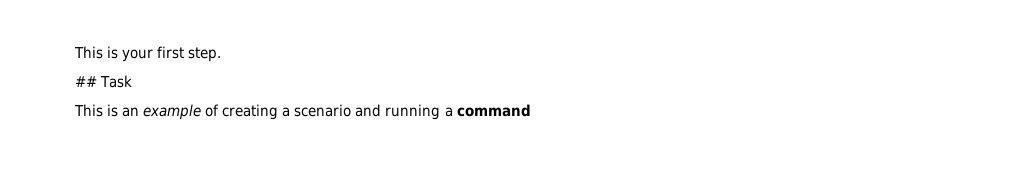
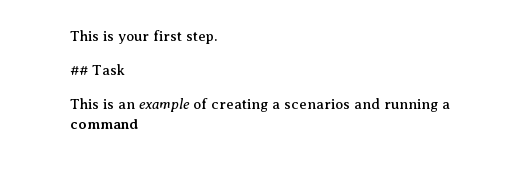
[294,104,352,117] scenario -> [284,99,350,109] scenarios

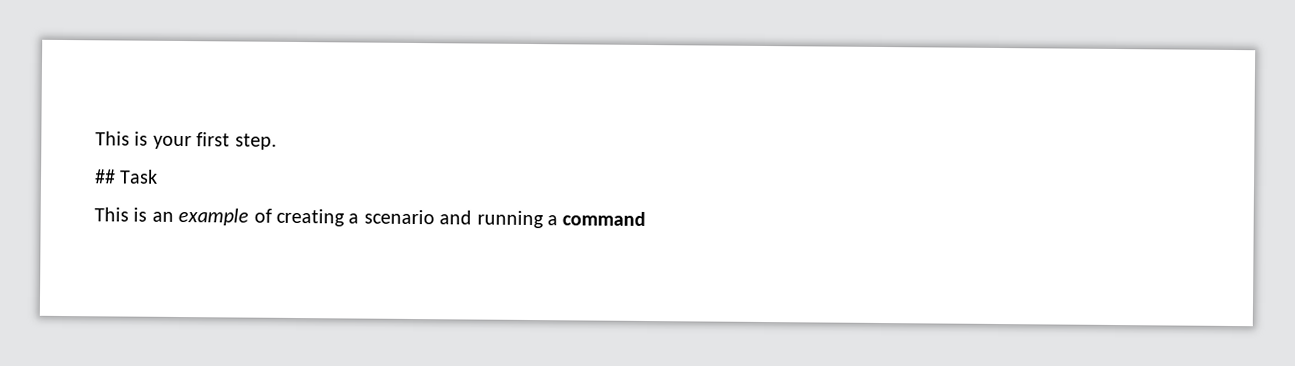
[284,99,350,109] scenarios -> [363,209,435,225] scenario

